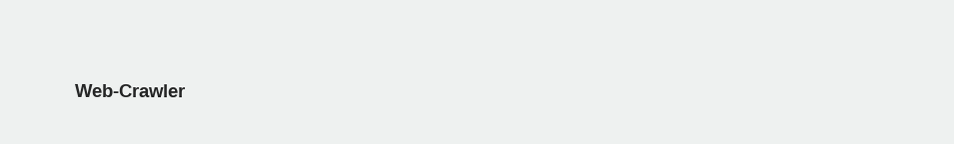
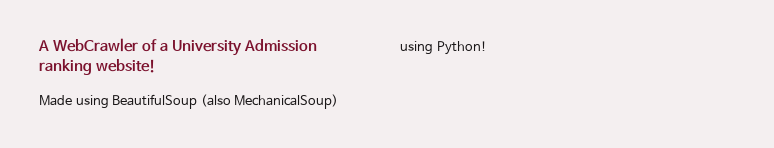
[74,84,185,98] Web-Crawler -> [38,38,318,56] [39,59,157,75] [39,94,339,109] [400,41,487,55] A WebCrawler of a University Admission ranking website! // Made using BeautifulSoup (also MechanicalSoup) using Python!

